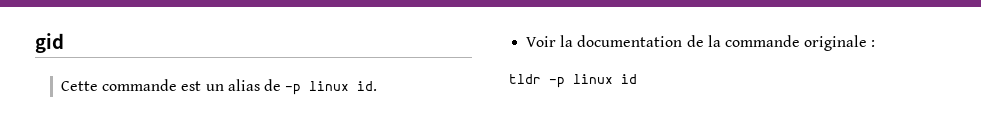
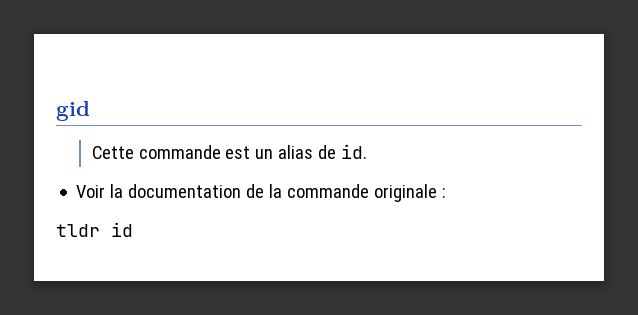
[285,81,350,95] -p linux -> (337, 152) none
[549,74,613,88] -p linux -> (100, 230) none

